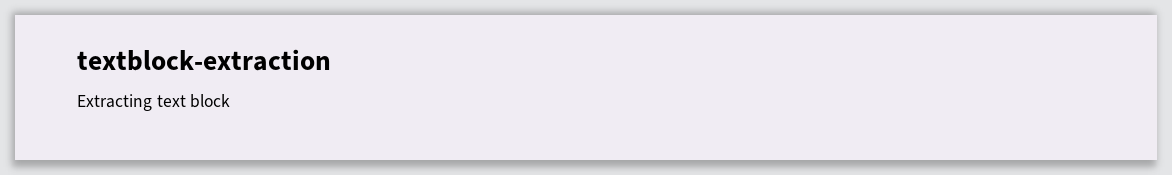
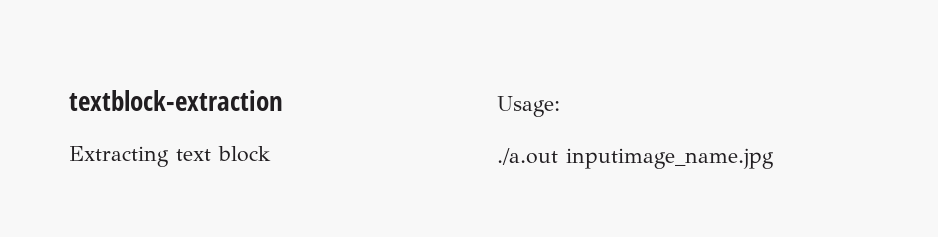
(231, 101) none -> [497,96,560,117] [497,148,774,169] // Usage: // ./a.out inputimage_name.jpg

